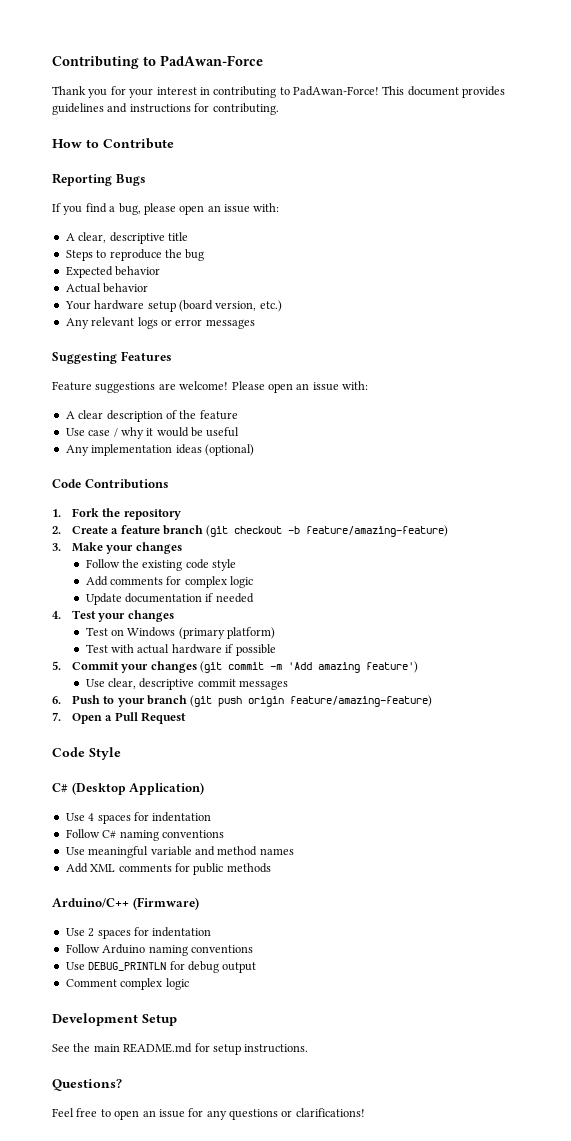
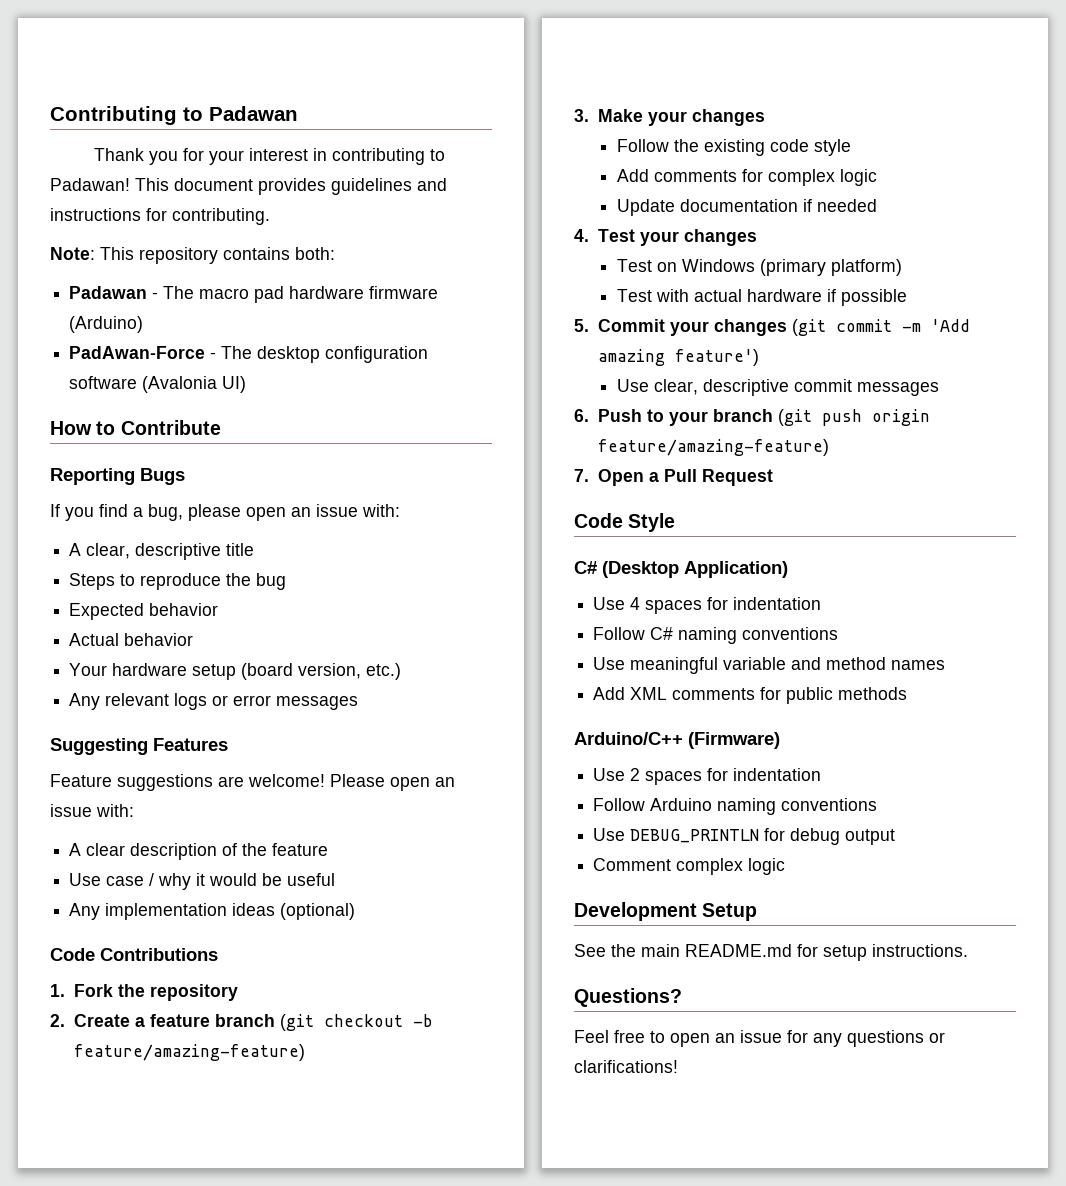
[160,55,263,66] PadAwan-Force -> [209,106,298,121] Padawan
[293,86,379,96] PadAwan-Force! -> [50,178,130,191] Padawan!
(279, 109) none -> [50,247,335,264] [69,286,439,303] [69,316,144,333] [69,346,429,363] [69,376,247,393] // Note: This repository contains both: // Padawan - The macro pad hardware firmware (Arduino) // PadAwan-Force - The desktop configuration software (Avalonia UI)

